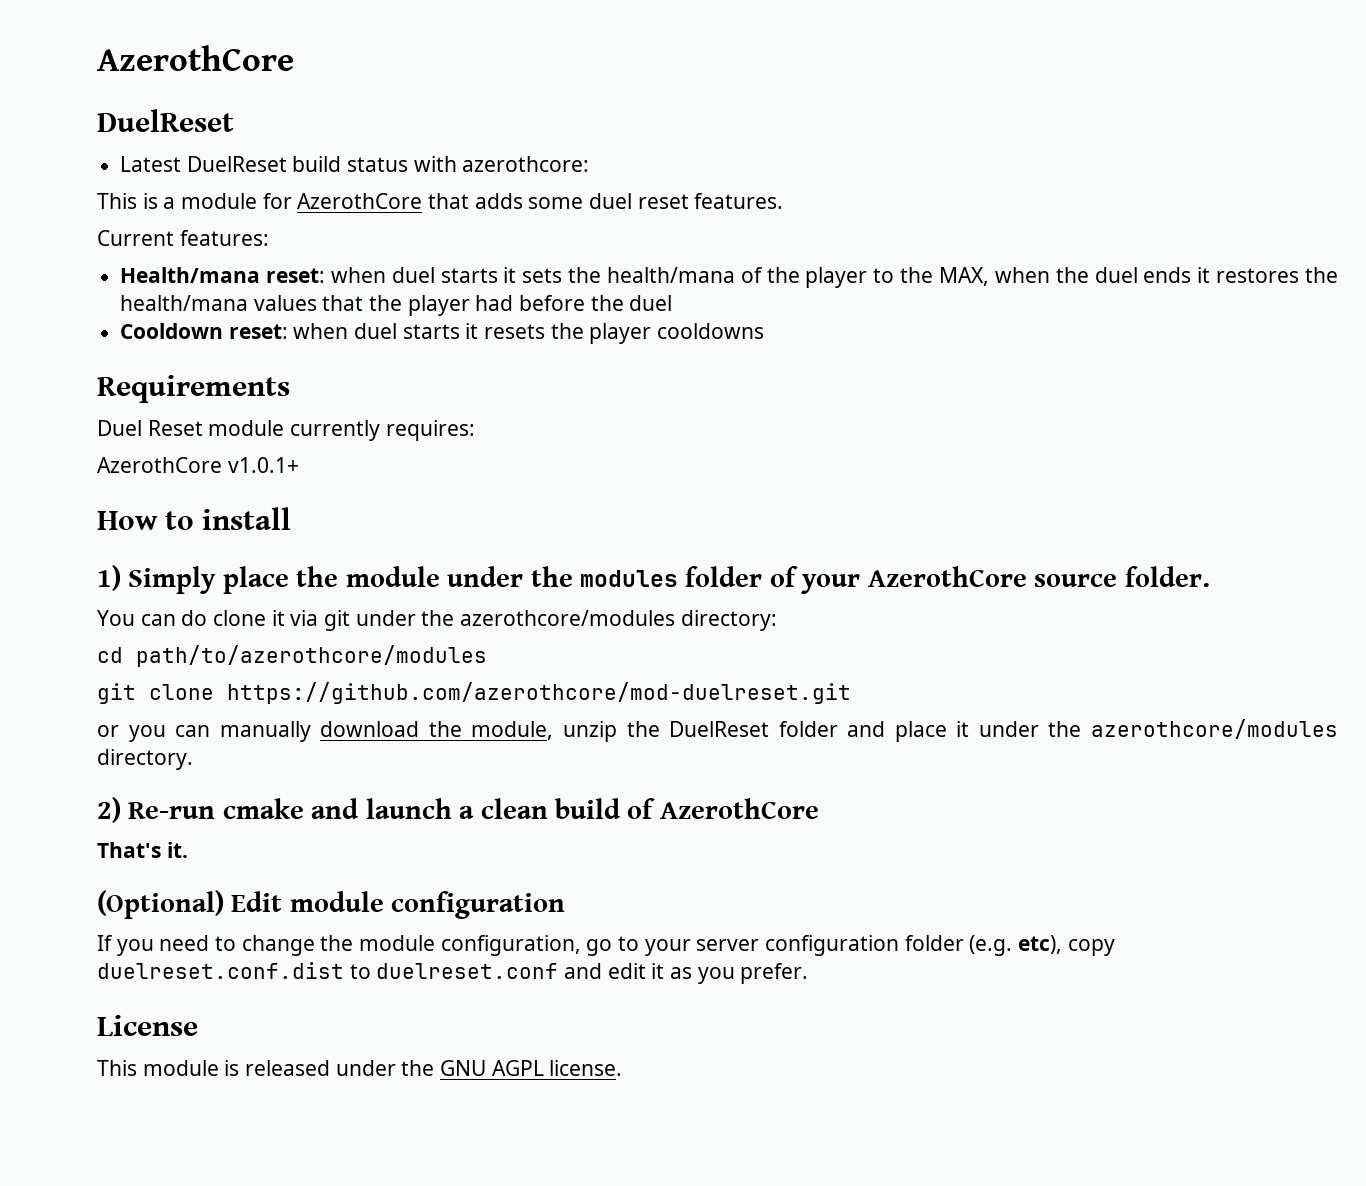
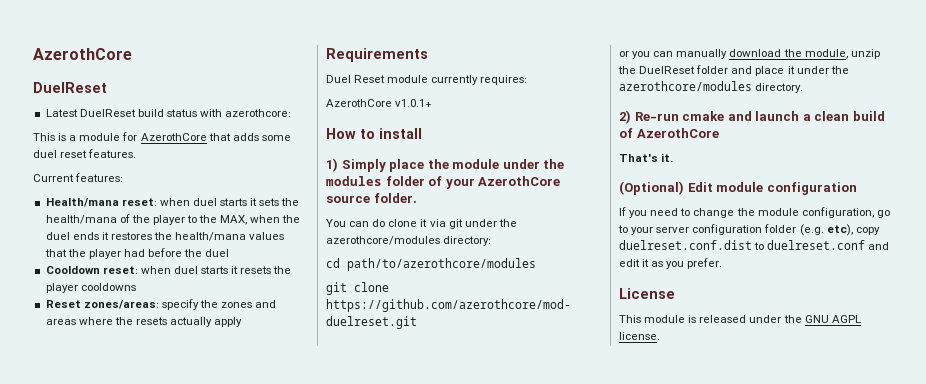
(765, 331) none -> [45,299,277,310] [45,317,243,327] // Reset zones/areas: specify the zones and areas where the resets actually apply

